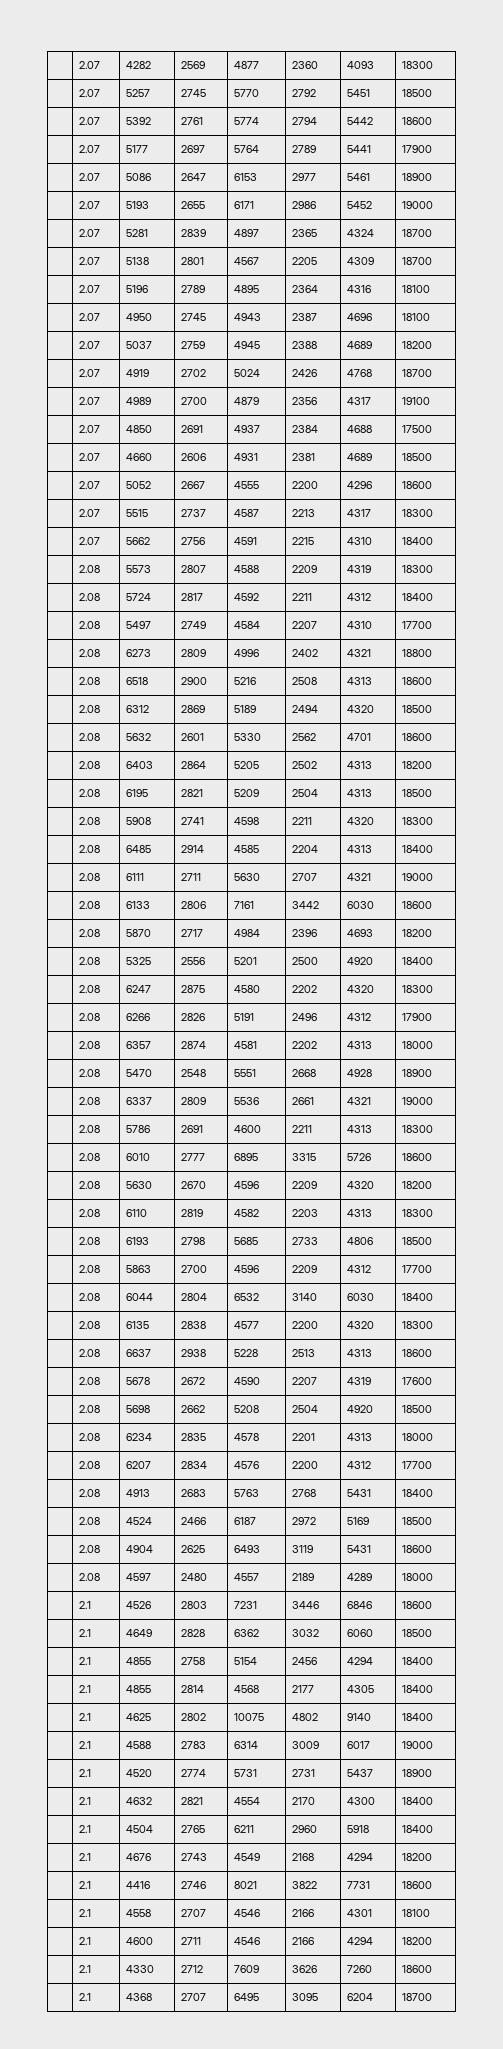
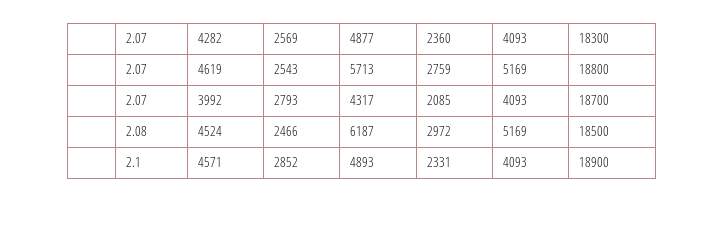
[126,89,151,97] [181,89,207,97] [234,89,260,97] [292,89,317,97] [347,89,371,97] [402,89,433,97] [79,117,101,125] [126,117,152,125] [181,117,204,125] [234,117,260,125] [292,117,318,125] [347,117,374,125] [402,117,433,125] [79,145,101,153] [126,145,149,153] [181,145,206,153] [234,145,260,153] [292,145,317,153] [347,145,372,153] [402,145,433,153] [79,173,101,181] [126,173,152,181] [181,173,207,181] [234,173,258,181] [292,173,317,181] [347,173,371,181] [402,173,433,181] [79,201,101,209] [126,201,150,209] [181,201,206,209] [234,201,255,209] [292,201,317,209] [347,201,373,209] [402,201,434,209] [79,229,101,237] [126,229,149,237] [181,229,207,237] [234,229,260,237] [292,229,318,237] [347,229,375,237] [402,229,433,237] [79,257,101,265] [126,257,150,265] [181,257,205,265] [234,257,260,265] [292,257,318,265] [347,257,375,265] [402,257,433,265] [79,285,101,293] [126,285,149,293] [181,285,206,293] [234,285,260,293] [292,285,319,293] [347,285,372,293] [402,285,431,293] [79,313,101,321] [126,313,153,321] [181,313,207,321] [234,313,262,321] [292,313,318,321] [347,313,373,321] [402,313,431,321] [79,341,101,349] [126,341,153,349] [181,341,206,349] [234,341,261,349] [292,341,318,349] [347,341,373,349] [402,341,433,349] [79,369,101,377] [126,369,150,377] [181,369,207,377] [234,369,261,377] [292,369,318,377] [347,369,373,377] [402,369,433,377] [79,397,101,405] [126,397,152,405] [181,397,208,405] [234,397,260,405] [292,397,318,405] [347,397,372,405] [402,397,431,405] [79,425,101,433] [126,425,153,433] [181,425,204,433] [234,425,261,433] [292,425,319,433] [347,425,373,433] [402,425,433,433] [79,453,101,461] [126,453,153,461] [181,453,207,461] [234,453,259,461] [292,453,316,461] [347,453,373,461] [402,453,433,461] [79,481,101,489] [126,481,152,489] [181,481,206,489] [234,481,260,489] [292,481,319,489] [347,481,373,489] [402,481,433,489] [79,509,101,517] [126,509,149,517] [181,509,207,517] [234,509,260,517] [292,509,316,517] [347,509,372,517] [402,509,434,517] [79,537,101,545] [126,537,151,545] [181,537,206,545] [234,537,258,545] [292,537,315,545] [347,537,373,545] [402,537,434,545] [79,565,101,573] [126,565,152,573] [181,565,207,573] [234,565,260,573] [292,565,318,573] [347,565,372,573] [402,565,434,573] [79,593,101,601] [126,593,152,601] [181,593,204,601] [234,593,260,601] [292,593,313,601] [347,593,372,601] [402,593,434,601] [79,621,101,629] [126,621,152,629] [181,621,207,629] [234,621,261,629] [292,621,318,629] [347,621,373,629] [402,621,433,629] [79,649,101,657] [126,649,152,657] [181,649,207,657] [234,649,260,657] [292,649,319,657] [347,649,372,657] [402,649,433,657] [79,677,101,685] [126,677,149,685] [181,677,208,685] [234,677,257,685] [292,677,318,685] [347,677,373,685] [402,677,433,685] [79,705,101,713] [126,705,150,713] [181,705,206,713] [234,705,257,713] [292,705,319,713] [347,705,375,713] [402,705,433,713] [79,733,101,741] [126,733,152,741] [181,733,205,741] [234,733,262,741] [292,733,317,741] [347,733,372,741] [402,733,433,741] [79,761,101,769] [126,761,154,769] [181,761,207,769] [234,761,260,769] [292,761,318,769] [347,761,373,769] [402,761,433,769] [79,789,101,797] [126,789,149,797] [181,789,204,797] [234,789,260,797] [292,789,319,797] [347,789,373,797] [402,789,433,797] [79,817,101,825] [126,817,152,825] [181,817,205,825] [234,817,260,825] [292,817,313,825] [347,817,375,825] [402,817,434,825] [79,845,101,853] [126,845,152,853] [181,845,205,853] [234,845,260,853] [292,845,319,853] [347,845,373,853] [402,845,434,853] [79,873,101,881] [126,873,145,881] [181,873,202,881] [234,873,261,881] [292,873,318,881] [347,873,372,881] [402,873,434,881] [79,901,101,909] [126,901,151,909] [181,901,207,909] [234,901,255,909] [292,901,320,909] [347,901,375,909] [402,901,433,909] [79,929,101,937] [126,929,152,937] [181,929,204,937] [234,929,261,937] [292,929,318,937] [347,929,374,937] [402,929,433,937] [79,957,101,965] [126,957,152,965] [181,957,206,965] [234,957,258,965] [292,957,319,965] [347,957,374,965] [402,957,434,965] [79,985,101,993] [126,985,152,993] [181,985,206,993] [234,985,261,993] [292,985,318,993] [347,985,375,993] [402,985,434,993] [79,1013,101,1021] [126,1013,151,1021] [181,1013,206,1021] [234,1013,255,1021] [292,1013,318,1021] [347,1013,372,1021] [402,1013,433,1021] [79,1041,101,1049] [126,1041,152,1049] [181,1041,207,1049] [234,1041,258,1049] [292,1041,318,1049] [347,1041,373,1049] [402,1041,434,1049] [79,1069,101,1077] [126,1069,153,1077] [181,1069,207,1077] [234,1069,257,1077] [292,1069,317,1077] [347,1069,373,1077] [402,1069,433,1077] [79,1097,101,1105] [126,1097,153,1105] [181,1097,207,1105] [234,1097,260,1105] [292,1097,315,1105] [347,1097,372,1105] [402,1097,434,1105] [79,1125,101,1133] [126,1125,151,1133] [181,1125,204,1133] [234,1125,262,1133] [292,1125,313,1133] [347,1125,373,1133] [402,1125,434,1133] [79,1153,101,1161] [126,1153,151,1161] [181,1153,206,1161] [234,1153,259,1161] [292,1153,317,1161] [347,1153,372,1161] [402,1153,433,1161] [79,1181,101,1189] [126,1181,153,1189] [181,1181,207,1189] [234,1181,260,1189] [292,1181,318,1189] [347,1181,375,1189] [402,1181,433,1189] [79,1209,101,1217] [126,1209,148,1217] [181,1209,204,1217] [234,1209,260,1217] [292,1209,319,1217] [347,1209,373,1217] [402,1209,434,1217] [79,1237,101,1245] [126,1237,150,1245] [181,1237,206,1245] [234,1237,259,1245] [292,1237,319,1245] [347,1237,374,1245] [402,1237,433,1245] [79,1265,101,1273] [126,1265,152,1273] [181,1265,208,1273] [234,1265,260,1273] [292,1265,318,1273] [347,1265,372,1273] [402,1265,433,1273] [79,1293,101,1301] [126,1293,154,1301] [181,1293,208,1301] [234,1293,260,1301] [292,1293,318,1301] [347,1293,375,1301] [402,1293,434,1301] [79,1321,101,1329] [126,1321,150,1329] [181,1321,207,1329] [234,1321,260,1329] [292,1321,319,1329] [347,1321,375,1329] [402,1321,434,1329] [79,1349,101,1357] [126,1349,152,1357] [181,1349,207,1357] [234,1349,259,1357] [292,1349,316,1357] [347,1349,373,1357] [402,1349,433,1357] [79,1377,101,1385] [126,1377,151,1385] [181,1377,206,1385] [234,1377,261,1385] [292,1377,318,1385] [347,1377,372,1385] [402,1377,433,1385] [79,1405,101,1413] [126,1405,151,1413] [181,1405,206,1413] [234,1405,260,1413] [292,1405,319,1413] [347,1405,374,1413] [402,1405,433,1413] [79,1433,101,1441] [126,1433,153,1441] [181,1433,207,1441] [234,1433,260,1441] [292,1433,316,1441] [347,1433,373,1441] [402,1433,434,1441] [79,1461,101,1469] [126,1461,152,1469] [181,1461,208,1469] [234,1461,260,1469] [292,1461,319,1469] [347,1461,372,1469] [402,1461,433,1469] [79,1489,101,1497] [126,1489,151,1497] [181,1489,207,1497] [234,1489,260,1497] [292,1489,317,1497] [347,1489,372,1497] [402,1489,434,1497] 5257 | 2745 | 5770 | 2792 | 5451 | 18500 // | 2.07 | 5392 | 2761 | 5774 | 2794 | 5442 | 18600 // | 2.07 | 5177 | 2697 | 5764 | 2789 | 5441 | 17900 // | 2.07 | 5086 | 2647 | 6153 | 2977 | 5461 | 18900 // | 2.07 | 5193 | 2655 | 6171 | 2986 | 5452 | 19000 // | 2.07 | 5281 | 2839 | 4897 | 2365 | 4324 | 18700 // | 2.07 | 5138 | 2801 | 4567 | 2205 | 4309 | 18700 // | 2.07 | 5196 | 2789 | 4895 | 2364 | 4316 | 18100 // | 2.07 | 4950 | 2745 | 4943 | 2387 | 4696 | 18100 // | 2.07 | 5037 | 2759 | 4945 | 2388 | 4689 | 18200 // | 2.07 | 4919 | 2702 | 5024 | 2426 | 4768 | 18700 // | 2.07 | 4989 | 2700 | 4879 | 2356 | 4317 | 19100 // | 2.07 | 4850 | 2691 | 4937 | 2384 | 4688 | 17500 // | 2.07 | 4660 | 2606 | 4931 | 2381 | 4689 | 18500 // | 2.07 | 5052 | 2667 | 4555 | 2200 | 4296 | 18600 // | 2.07 | 5515 | 2737 | 4587 | 2213 | 4317 | 18300 // | 2.07 | 5662 | 2756 | 4591 | 2215 | 4310 | 18400 // | 2.08 | 5573 | 2807 | 4588 | 2209 | 4319 | 18300 // | 2.08 | 5724 | 2817 | 4592 | 2211 | 4312 | 18400 // | 2.08 | 5497 | 2749 | 4584 | 2207 | 4310 | 17700 // | 2.08 | 6273 | 2809 | 4996 | 2402 | 4321 | 18800 // | 2.08 | 6518 | 2900 | 5216 | 2508 | 4313 | 18600 // | 2.08 | 6312 | 2869 | 5189 | 2494 | 4320 | 18500 // | 2.08 | 5632 | 2601 | 5330 | 2562 | 4701 | 18600 // | 2.08 | 6403 | 2864 | 5205 | 2502 | 4313 | 18200 // | 2.08 | 6195 | 2821 | 5209 | 2504 | 4313 | 18500 // | 2.08 | 5908 | 2741 | 4598 | 2211 | 4320 | 18300 // | 2.08 | 6485 | 2914 | 4585 | 2204 | 4313 | 18400 // | 2.08 | 6111 | 2711 | 5630 | 2707 | 4321 | 19000 // | 2.08 | 6133 | 2806 | 7161 | 3442 | 6030 | 18600 // | 2.08 | 5870 | 2717 | 4984 | 2396 | 4693 | 18200 // | 2.08 | 5325 | 2556 | 5201 | 2500 | 4920 | 18400 // | 2.08 | 6247 | 2875 | 4580 | 2202 | 4320 | 18300 // | 2.08 | 6266 | 2826 | 5191 | 2496 | 4312 | 17900 // | 2.08 | 6357 | 2874 | 4581 | 2202 | 4313 | 18000 // | 2.08 | 5470 | 2548 | 5551 | 2668 | 4928 | 18900 // | 2.08 | 6337 | 2809 | 5536 | 2661 | 4321 | 19000 // | 2.08 | 5786 | 2691 | 4600 | 2211 | 4313 | 18300 // | 2.08 | 6010 | 2777 | 6895 | 3315 | 5726 | 18600 // | 2.08 | 5630 | 2670 | 4596 | 2209 | 4320 | 18200 // | 2.08 | 6110 | 2819 | 4582 | 2203 | 4313 | 18300 // | 2.08 | 6193 | 2798 | 5685 | 2733 | 4806 | 18500 // | 2.08 | 5863 | 2700 | 4596 | 2209 | 4312 | 17700 // | 2.08 | 6044 | 2804 | 6532 | 3140 | 6030 | 18400 // | 2.08 | 6135 | 2838 | 4577 | 2200 | 4320 | 18300 // | 2.08 | 6637 | 2938 | 5228 | 2513 | 4313 | 18600 // | 2.08 | 5678 | 2672 | 4590 | 2207 | 4319 | 17600 // | 2.08 | 5698 | 2662 | 5208 | 2504 | 4920 | 18500 // | 2.08 | 6234 | 2835 | 4578 | 2201 | 4313 | 18000 // | 2.08 | 6207 | 2834 | 4576 | 2200 | 4312 | 17700 // | 2.08 | 4913 | 2683 | 5763 | 2768 | 5431 | 18400 -> [198,64,223,74] [274,64,299,74] [350,64,375,74] [427,64,452,74] [503,64,528,74] [579,64,610,74] [126,95,148,105] [198,95,223,105] [274,95,299,105] [350,95,375,105] [427,95,452,105] [503,95,528,105] [579,95,610,105] 4619 | 2543 | 5713 | 2759 | 5169 | 18800 // | 2.07 | 3992 | 2793 | 4317 | 2085 | 4093 | 18700
[79,1545,101,1553] [126,1545,154,1553] [181,1545,206,1553] [234,1545,261,1553] [292,1545,314,1553] [347,1545,372,1553] [402,1545,433,1553] [79,1573,101,1581] [126,1573,152,1581] [181,1573,208,1581] [234,1573,260,1581] [292,1573,315,1581] [347,1573,373,1581] [402,1573,434,1581] [79,1601,92,1609] [126,1601,152,1609] [181,1601,208,1609] [234,1601,258,1609] [292,1601,320,1609] [347,1601,373,1609] [402,1601,433,1609] [79,1629,92,1637] [126,1629,153,1637] [181,1629,206,1637] [234,1629,260,1637] [292,1629,320,1637] [347,1629,374,1637] [402,1629,433,1637] [79,1657,92,1665] [126,1657,152,1665] [181,1657,206,1665] [234,1657,258,1665] [292,1657,318,1665] [347,1657,374,1665] [402,1657,434,1665] [79,1685,92,1693] [126,1685,152,1693] [181,1685,205,1693] [234,1685,260,1693] [292,1685,315,1693] [347,1685,375,1693] [402,1685,434,1693] [79,1713,92,1721] [126,1713,152,1721] [181,1713,207,1721] [234,1713,265,1721] [292,1713,319,1721] [347,1713,372,1721] [402,1713,434,1721] [79,1741,92,1749] [126,1741,152,1749] [181,1741,207,1749] [234,1741,259,1749] [292,1741,320,1749] [347,1741,371,1749] [402,1741,434,1749] [79,1769,92,1777] [126,1769,153,1777] [181,1769,207,1777] [234,1769,258,1777] [292,1769,316,1777] [347,1769,374,1777] [402,1769,433,1777] [79,1797,92,1805] [126,1797,153,1805] [181,1797,204,1805] [234,1797,261,1805] [292,1797,316,1805] [347,1797,376,1805] [402,1797,434,1805] [79,1825,92,1833] [126,1825,154,1833] [181,1825,206,1833] [234,1825,255,1833] [292,1825,318,1833] [347,1825,370,1833] [402,1825,434,1833] [79,1853,92,1861] [126,1853,152,1861] [181,1853,208,1861] [234,1853,261,1861] [292,1853,315,1861] [347,1853,374,1861] [402,1853,433,1861] [79,1881,92,1889] [126,1881,151,1889] [181,1881,207,1889] [234,1881,258,1889] [292,1881,318,1889] [347,1881,371,1889] [402,1881,433,1889] [79,1909,92,1917] [126,1909,152,1917] [181,1909,207,1917] [234,1909,261,1917] [292,1909,315,1917] [347,1909,373,1917] [402,1909,431,1917] [79,1937,92,1945] [126,1937,154,1945] [181,1937,202,1945] [234,1937,261,1945] [292,1937,315,1945] [347,1937,374,1945] [402,1937,433,1945] [79,1965,92,1973] [126,1965,155,1973] [181,1965,204,1973] [234,1965,260,1973] [292,1965,318,1973] [347,1965,373,1973] [402,1965,433,1973] [79,1993,92,2001] [126,1993,153,2001] [181,1993,207,2001] [234,1993,260,2001] [292,1993,319,2001] [347,1993,374,2001] [402,1993,433,2001] 2.08 | 4904 | 2625 | 6493 | 3119 | 5431 | 18600 // | 2.08 | 4597 | 2480 | 4557 | 2189 | 4289 | 18000 // | 2.1 | 4526 | 2803 | 7231 | 3446 | 6846 | 18600 // | 2.1 | 4649 | 2828 | 6362 | 3032 | 6060 | 18500 // | 2.1 | 4855 | 2758 | 5154 | 2456 | 4294 | 18400 // | 2.1 | 4855 | 2814 | 4568 | 2177 | 4305 | 18400 // | 2.1 | 4625 | 2802 | 10075 | 4802 | 9140 | 18400 // | 2.1 | 4588 | 2783 | 6314 | 3009 | 6017 | 19000 // | 2.1 | 4520 | 2774 | 5731 | 2731 | 5437 | 18900 // | 2.1 | 4632 | 2821 | 4554 | 2170 | 4300 | 18400 // | 2.1 | 4504 | 2765 | 6211 | 2960 | 5918 | 18400 // | 2.1 | 4676 | 2743 | 4549 | 2168 | 4294 | 18200 // | 2.1 | 4416 | 2746 | 8021 | 3822 | 7731 | 18600 // | 2.1 | 4558 | 2707 | 4546 | 2166 | 4301 | 18100 // | 2.1 | 4600 | 2711 | 4546 | 2166 | 4294 | 18200 // | 2.1 | 4330 | 2712 | 7609 | 3626 | 7260 | 18600 // | 2.1 | 4368 | 2707 | 6495 | 3095 | 6204 | 18700 -> [126,157,142,167] [198,157,223,167] [274,157,299,167] [350,157,375,167] [427,157,452,167] [503,157,528,167] [579,157,610,167] 2.1 | 4571 | 2852 | 4893 | 2331 | 4093 | 18900

